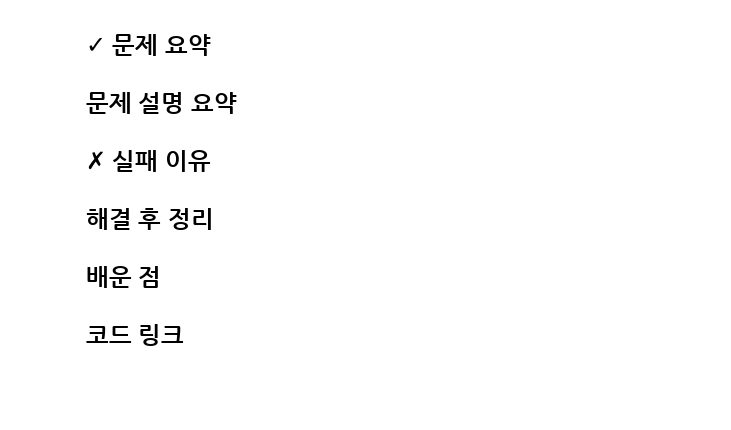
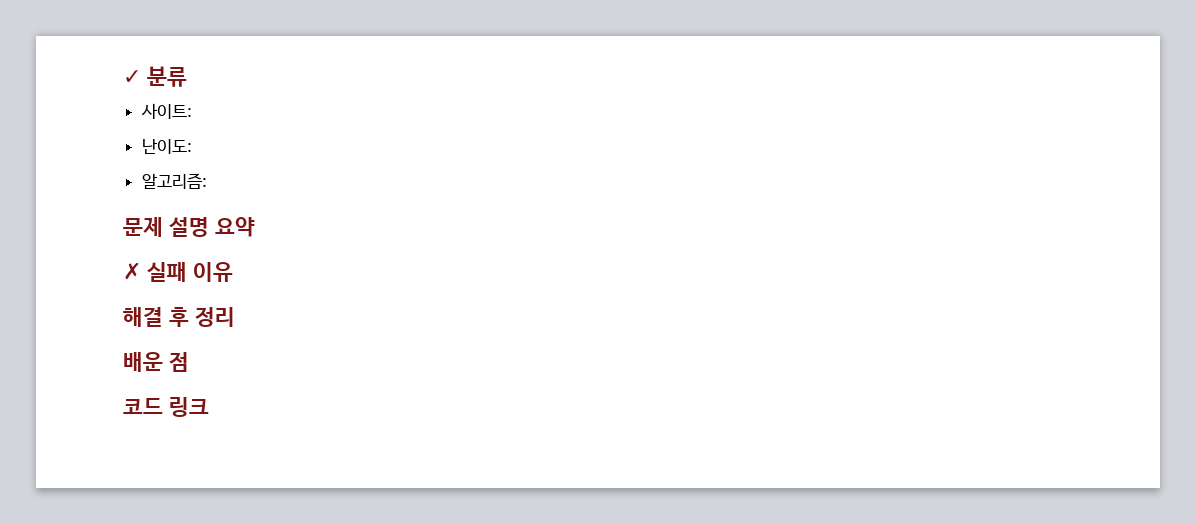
[112,34,211,56] 문제 요약 -> [146,66,187,87] [140,103,192,119] [141,139,192,154] [141,173,207,189] 분류 // 사이트: // 난이도: // 알고리즘:

